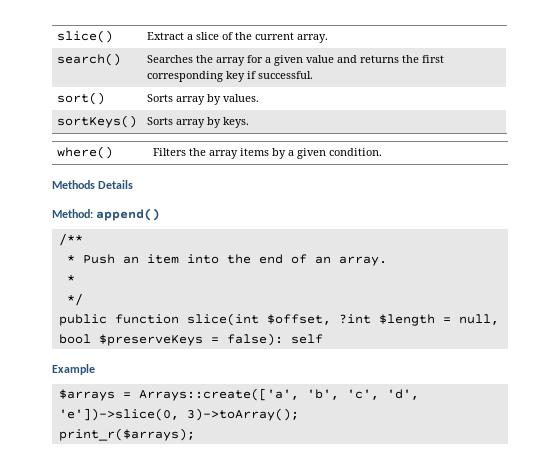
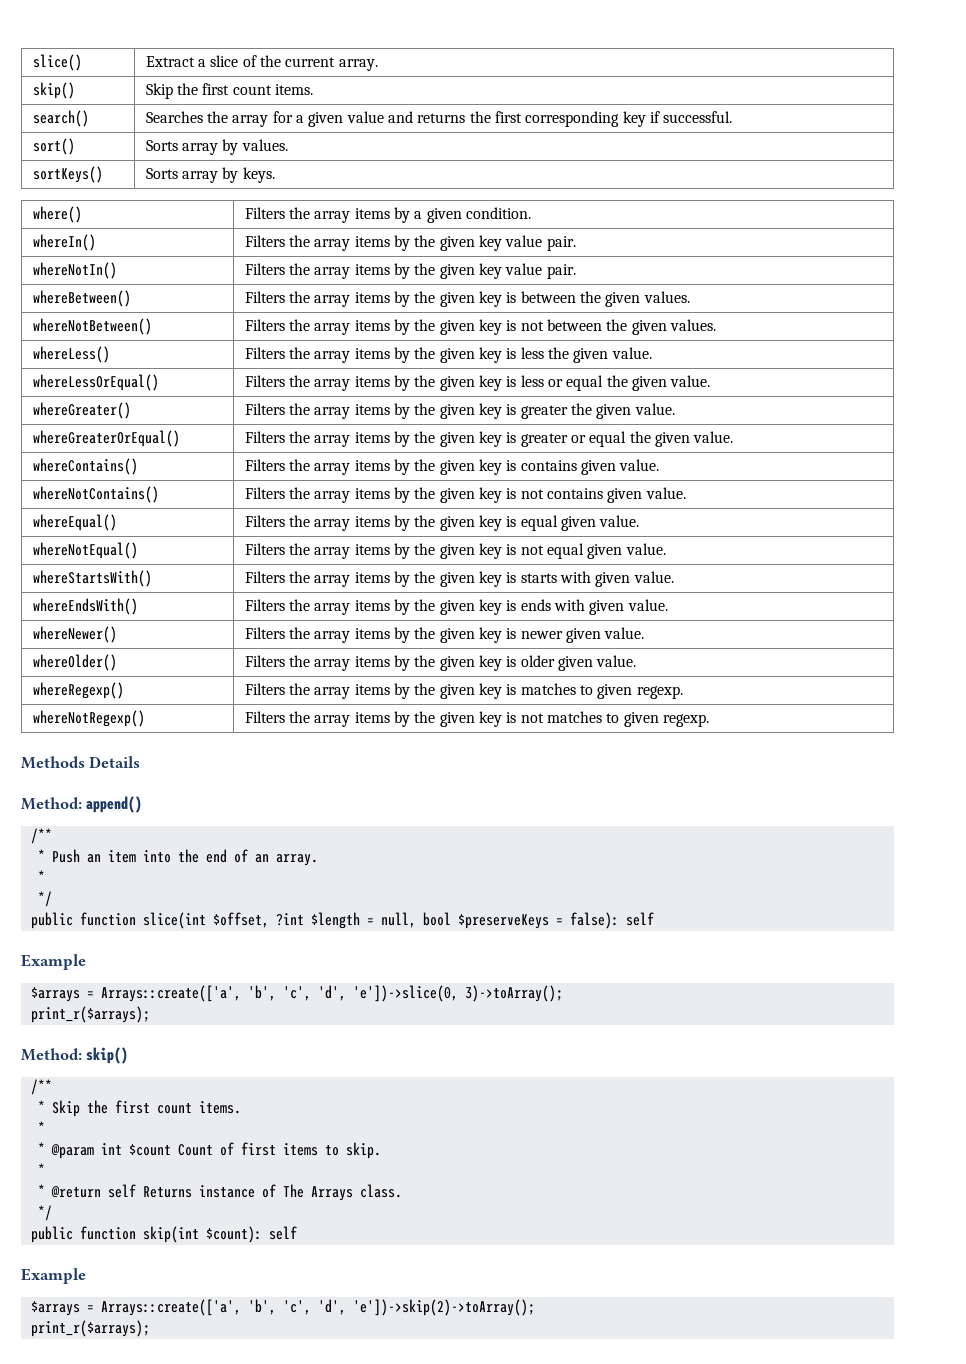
(328, 38) none -> [32,82,75,99] [145,83,314,99] // skip() | Skip the first count items.
(382, 152) none -> [32,234,96,251] [244,235,576,251] [32,262,117,279] [244,263,576,279] [32,290,131,307] [244,291,690,307] [32,318,152,335] [244,319,716,335] [32,346,110,363] [244,347,652,363] [32,374,159,391] [244,375,711,391] [32,402,131,419] [244,403,675,419] [32,430,180,447] [244,431,734,447] [32,458,138,475] [244,459,660,475] [32,486,159,503] [244,487,686,503] [32,514,117,531] [244,515,640,531] [32,542,138,559] [244,543,666,559] [32,570,152,587] [244,571,674,587] [32,598,138,615] [244,599,668,615] [32,626,117,643] [244,627,645,643] [32,654,117,671] [244,655,637,671] [32,682,124,699] [244,683,683,699] [32,710,145,727] [244,711,709,727] // whereIn() | Filters the array items by the given key value pair. // whereNotIn() | Filters the array items by the given key value pair. // whereBetween() | Filters the array items by the given key is between the given values. // whereNotBetween() | Filters the array items by the given key is not between the given values. // whereLess() | Filters the array items by the given key is less the given value. // whereLessOrEqual() | Filters the array items by the given key is less or equal the given value. // whereGreater() | Filters the array items by the given key is greater the given value. // whereGreaterOrEqual() | Filters the array items by the given key is greater or equal the given value. // whereContains() | Filters the array items by the given key is contains given value. // whereNotContains() | Filters the array items by the given key is not contains given value. // whereEqual() | Filters the array items by the given key is equal given value. // whereNotEqual() | Filters the array items by the given key is not equal given value. // whereStartsWith() | Filters the array items by the given key is starts with given value. // whereEndsWith() | Filters the array items by the given key is ends with given value. // whereNewer() | Filters the array items by the given key is newer given value. // whereOlder() | Filters the array items by the given key is older given value. // whereRegexp() | Filters the array items by the given key is matches to given regexp. // whereNotRegexp() | Filters the array items by the given key is not matches to given regexp.
(195, 434) none -> [21,1047,129,1064] [30,1079,52,1095] [37,1100,241,1117] [37,1121,45,1134] [37,1142,381,1159] [37,1163,45,1176] [37,1184,402,1201] [37,1205,52,1221] [30,1226,297,1243] [21,1268,86,1284] [30,1299,535,1316] [30,1320,150,1337] // Method: skip() // /** // * Skip the first count items. // * // * @param int $count Count of first items to skip. // * // * @return self Returns instance of The Arrays class. // */ // public function skip(int $count): self // Example // $arrays = Arrays::create(['a', 'b', 'c', 'd', 'e'])->skip(2)->toArray(); // print_r($arrays);

